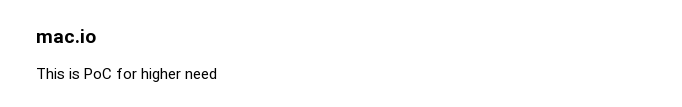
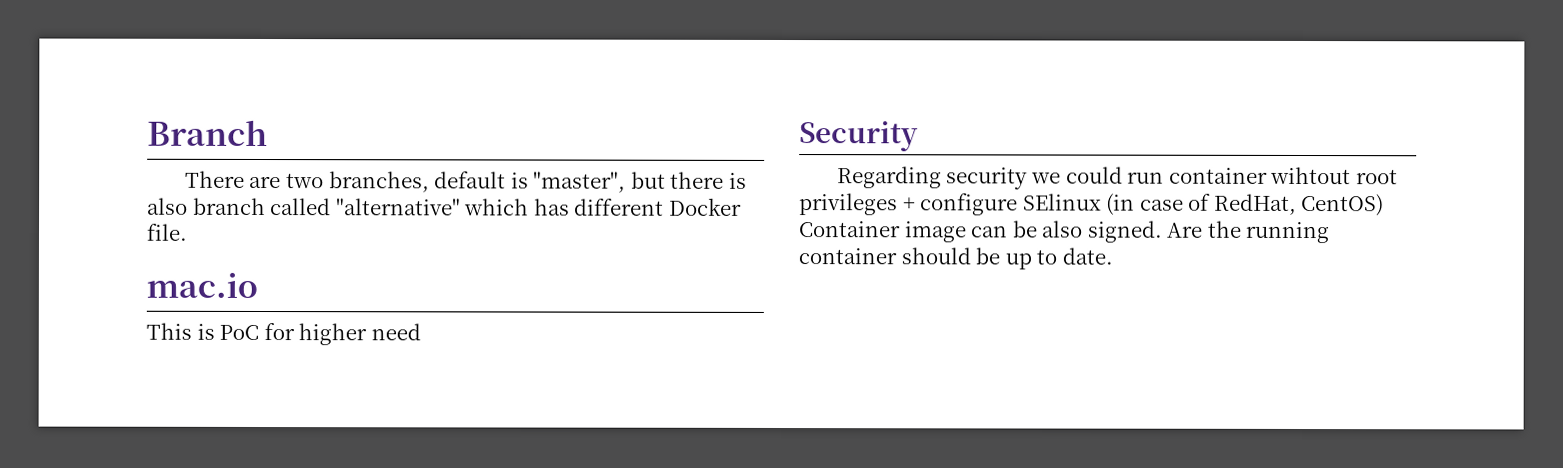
(36, 36) none -> [147,119,268,147] [184,170,747,193] [147,197,742,216] [146,223,188,241] Branch // There are two branches, default is "master", but there is also branch called "alternative" which has different Docker file. //
(218, 73) none -> [799,121,918,152] [836,166,1398,190] [799,193,1385,217] [798,220,1331,244] [798,247,1113,270] // Security // Regarding security we could run container wihtout root privileges + configure SElinux (in case of RedHat, CentOS) Container image can be also signed. Are the running container should be up to date.

